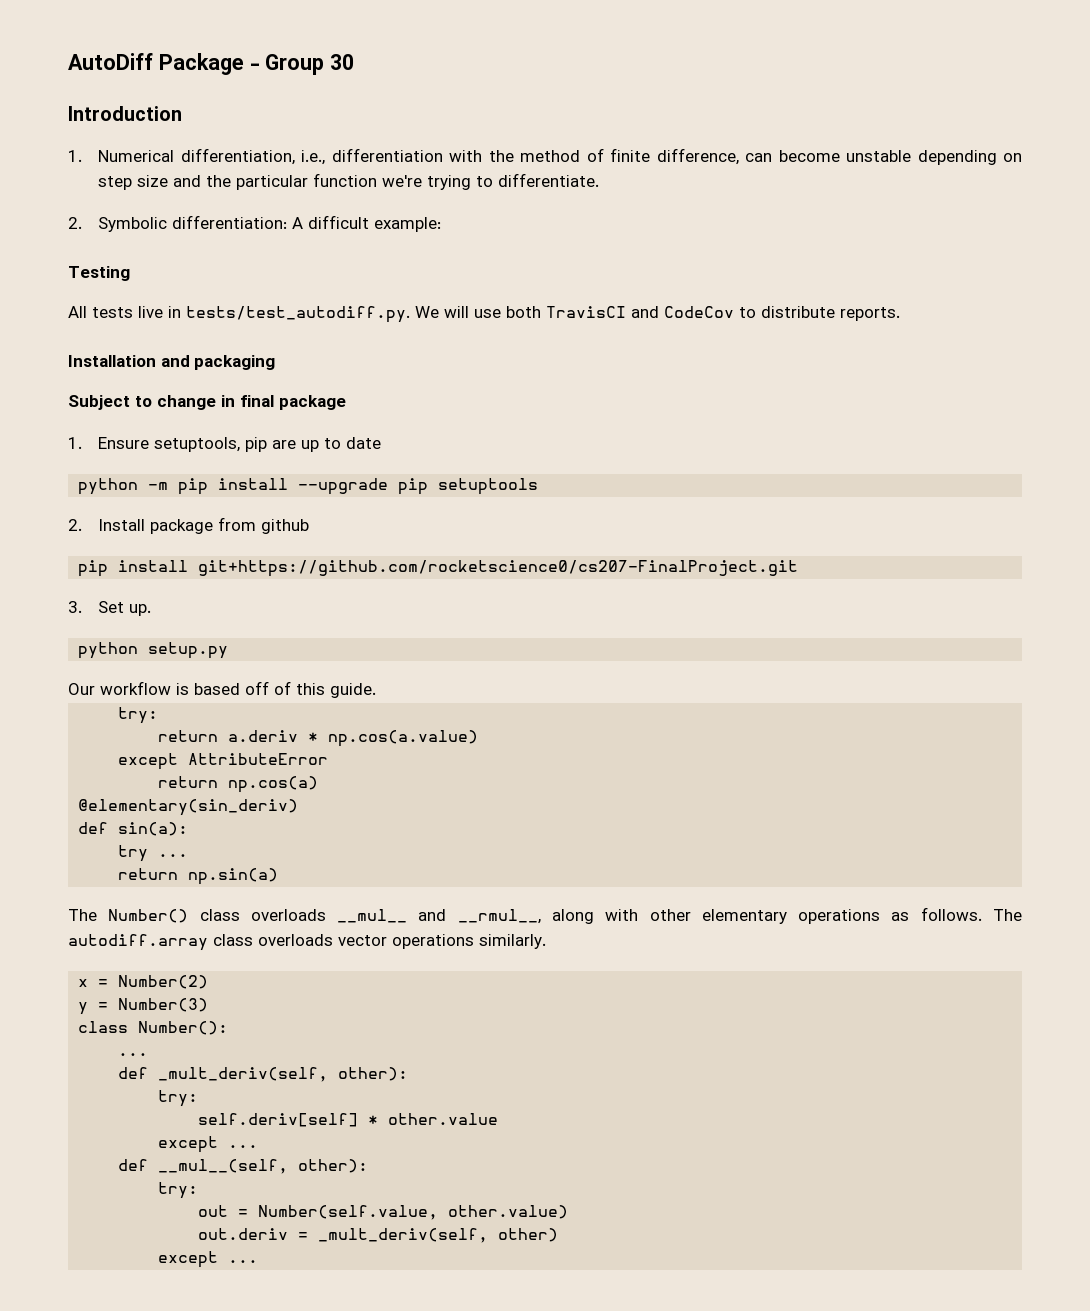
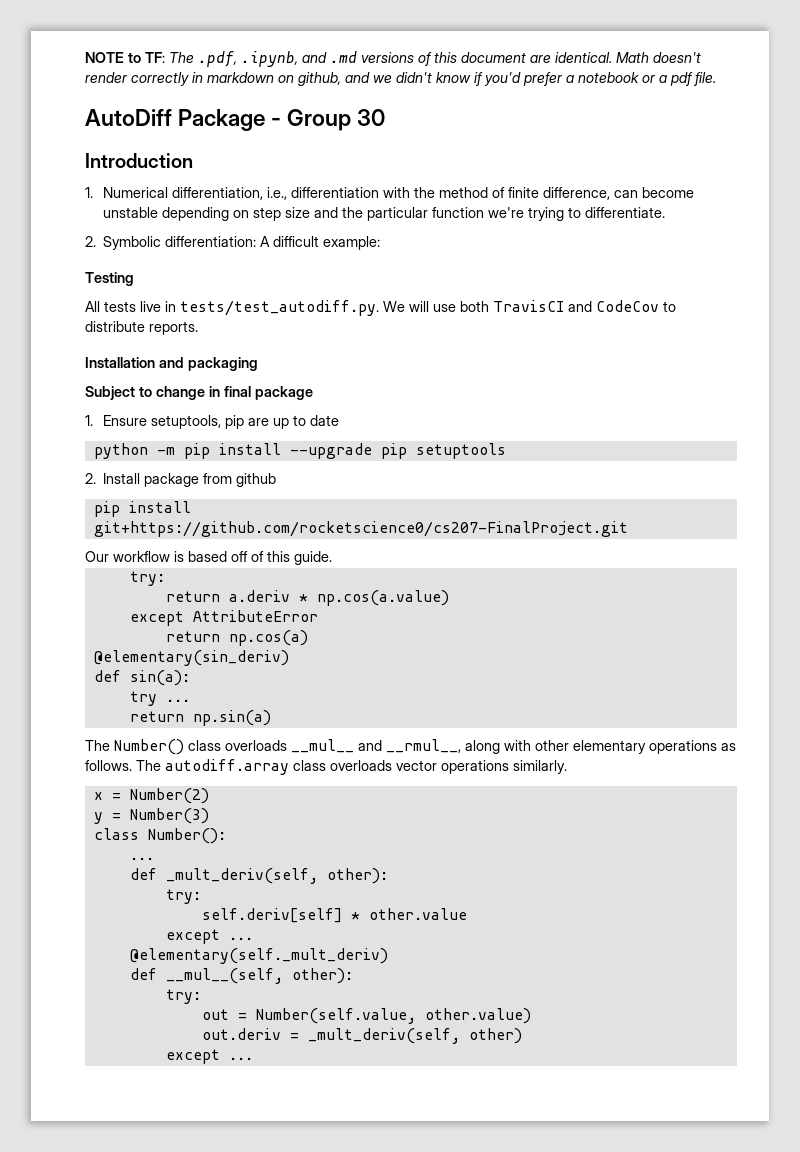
(68, 61) none -> [85,51,701,67] [85,72,716,86] NOTE to TF: The .pdf, .ipynb, and .md versions of this document are identical. Math doesn't render correctly in markdown on github, and we didn't know if you'd prefer a notebook or a pdf file. //
[68,601,152,616] [78,642,229,659] // 3. Set up. // python setup.py -> (628, 529) none
(259, 1146) none -> [129,948,388,964] // @elementary(self._mult_deriv)

